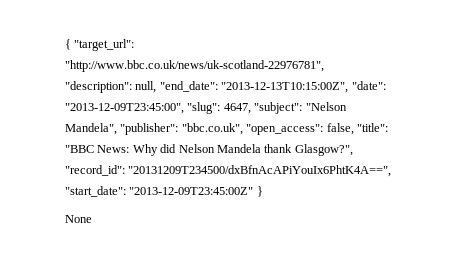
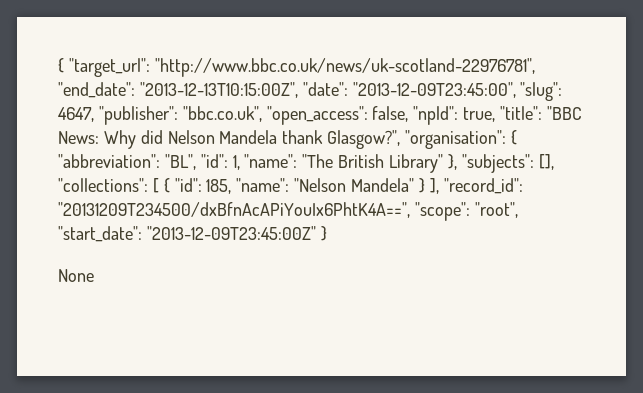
[65,81,157,93] "description": null, -> (535, 67) none
[254,102,347,114] [65,123,117,135] "subject": "Nelson Mandela", -> (94, 114) none
(354, 129) none -> [413,106,496,125] "npld": true,
[65,165,392,177] "record_id": "20131209T234500/dxBfnAcAPiYouIx6PhtK4A==", -> [405,130,517,149] [58,154,554,173] [58,178,523,194] [58,202,518,221] "organisation": { "abbreviation": "BL", "id": 1, "name": "The British Library" }, "subjects": [], "collections": [ { "id": 185, "name": "Nelson Mandela" } ], "record_id": "20131209T234500/dxBfnAcAPiYouIx6PhtK4A==", "scope": "root",

